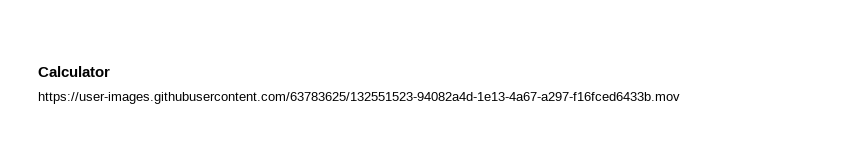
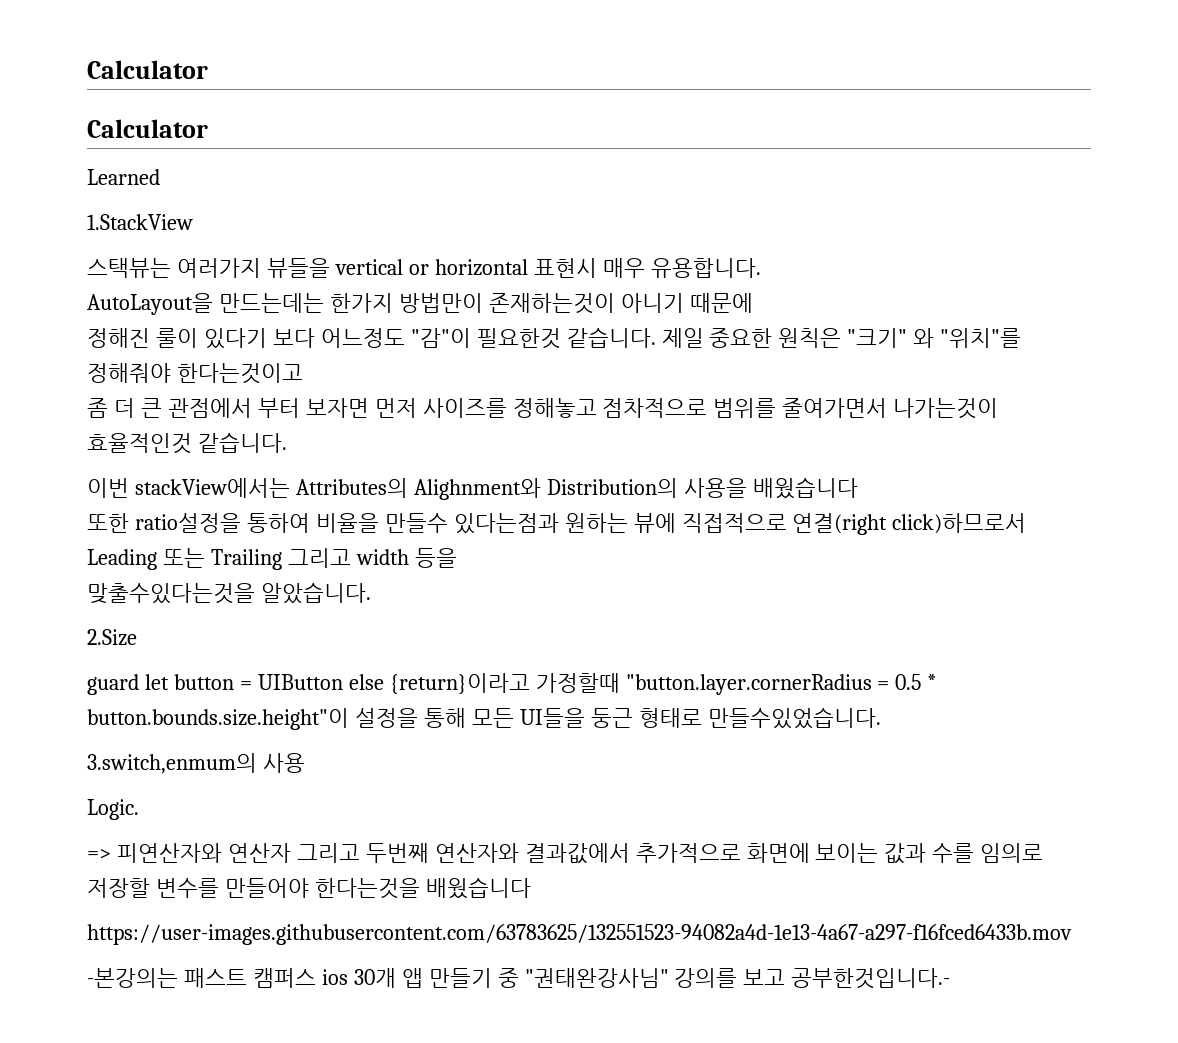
[38,66,110,77] [38,92,680,104] Calculator // https://user-images.githubusercontent.com/63783625/132551523-94082a4d-1e13-4a67-a297-f16fced6433b.mov -> [87,60,208,79] [87,119,208,138] [87,169,160,185] [87,214,193,230] [87,258,761,278] [87,293,753,315] [87,327,1022,349] [87,363,303,384] [87,398,999,419] [87,432,287,454] [87,477,858,500] [87,513,1027,535] [87,548,457,570] [87,582,371,604] [87,629,137,646] [87,673,937,695] [87,707,881,730] [87,753,305,774] [87,799,139,820] [87,843,1044,864] [87,877,531,899] [87,924,1072,945] [87,968,951,989] Calculator // Calculator // Learned // 1.StackView // 스택뷰는 여러가지 뷰들을 vertical or horizontal 표현시 매우 유용합니다. // AutoLayout을 만드는데는 한가지 방법만이 존재하는것이 아니기 때문에 // 정해진 룰이 있다기 보다 어느정도 "감"이 필요한것 같습니다. 제일 중요한 원칙은 "크기" 와 "위치"를 정해줘야 한다는것이고 // 좀 더 큰 관점에서 부터 보자면 먼저 사이즈를 정해놓고 점차적으로 범위를 줄여가면서 나가는것이 효율적인것 같습니다. // 이번 stackView에서는 Attributes의 Alighnment와 Distribution의 사용을 배웠습니다 // 또한 ratio설정을 통하여 비율을 만들수 있다는점과 원하는 뷰에 직접적으로 연결(right click)하므로서 Leading 또는 Trailing 그리고 width 등을 // 맞출수있다는것을 알았습니다. // 2.Size // guard let button = UIButton else {return}이라고 가정할때 "button.layer.cornerRadius = 0.5 * button.bounds.size.height"이 설정을 통해 모든 UI들을 둥근 형태로 만들수있었습니다. // 3.switch,enmum의 사용 // Logic. // => 피연산자와 연산자 그리고 두번째 연산자와 결과값에서 추가적으로 화면에 보이는 값과 수를 임의로 저장할 변수를 만들어야 한다는것을 배웠습니다 // https://user-images.githubusercontent.com/63783625/132551523-94082a4d-1e13-4a67-a297-f16fced6433b.mov // -본강의는 패스트 캠퍼스 ios 30개 앱 만들기 중 "권태완강사님" 강의를 보고 공부한것입니다.-

